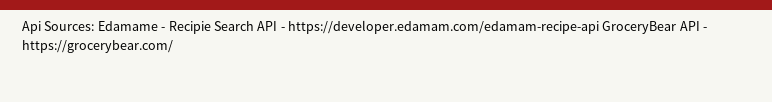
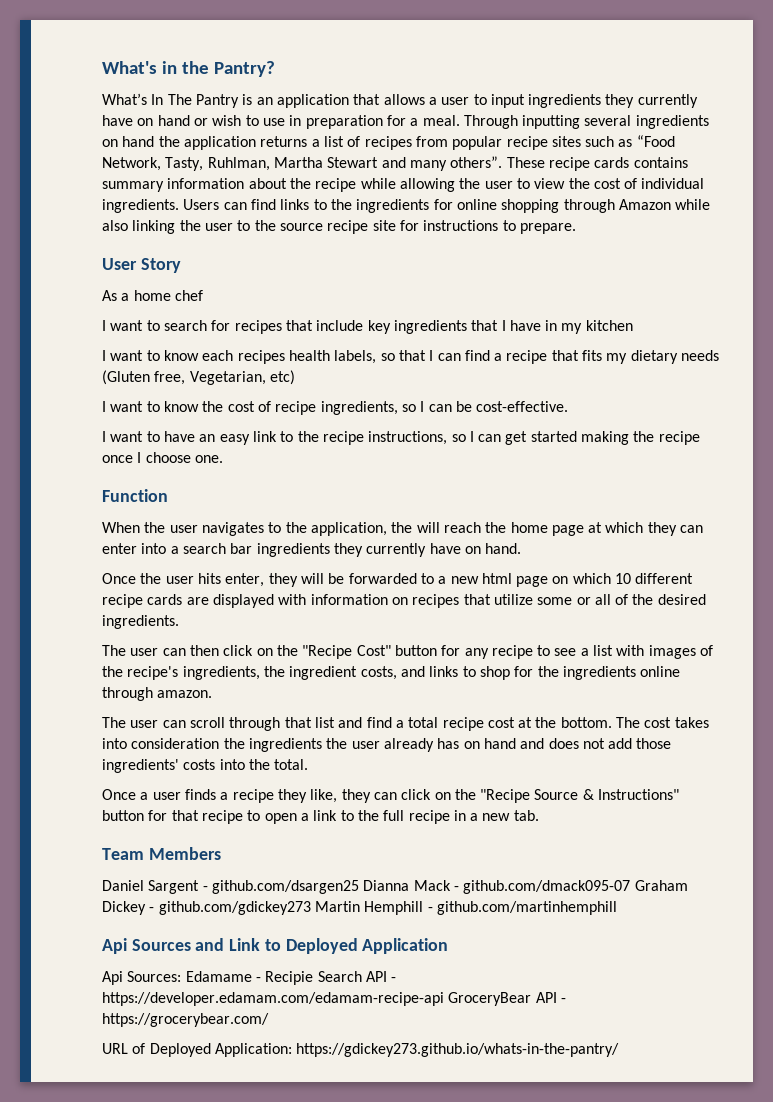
(22, 27) none -> [102,61,275,77] [102,93,698,108] [102,115,709,129] [102,135,675,150] [102,156,688,171] [102,178,705,192] [102,199,711,213] [102,220,576,234] [102,258,181,273] [102,290,203,301] [102,320,633,334] [102,350,720,364] [102,370,295,385] [102,401,569,415] [102,431,700,445] [102,452,223,463] [102,489,168,502] [102,522,704,536] [102,543,522,557] [102,573,694,587] [102,594,706,608] [102,615,179,629] [102,645,714,659] [102,666,681,680] [102,687,213,701] [102,717,709,731] [102,738,672,752] [102,759,309,773] [102,789,680,803] [102,810,539,824] [102,847,221,860] [102,880,688,894] [102,901,617,915] [102,938,449,954] What's in the Pantry? // What’s In The Pantry is an application that allows a user to input ingredients they currently have on hand or wish to use in preparation for a meal. Through inputting several ingredients on hand the application returns a list of recipes from popular recipe sites such as “Food Network, Tasty, Ruhlman, Martha Stewart and many others”. These recipe cards contains summary information about the recipe while allowing the user to view the cost of individual ingredients. Users can find links to the ingredients for online shopping through Amazon while also linking the user to the source recipe site for instructions to prepare. // User Story // As a home chef // I want to search for recipes that include key ingredients that I have in my kitchen // I want to know each recipes health labels, so that I can find a recipe that fits my dietary needs (Gluten free, Vegetarian, etc) // I want to know the cost of recipe ingredients, so I can be cost-effective. // I want to have an easy link to the recipe instructions, so I can get started making the recipe once I choose one. // Function // When the user navigates to the application, the will reach the home page at which they can enter into a search bar ingredients they currently have on hand. // Once the user hits enter, they will be forwarded to a new html page on which 10 different recipe cards are displayed with information on recipes that utilize some or all of the desired ingredients. // The user can then click on the "Recipe Cost" button for any recipe to see a list with images of the recipe's ingredients, the ingredient costs, and links to shop for the ingredients online through amazon. // The user can scroll through that list and find a total recipe cost at the bottom. The cost takes into consideration the ingredients the user already has on hand and does not add those ingredients' costs into the total. // Once a user finds a recipe they like, they can click on the "Recipe Source & Instructions" button for that recipe to open a link to the full recipe in a new tab. // Team Members // Daniel Sargent - github.com/dsargen25 Dianna Mack - github.com/dmack095-07 Graham Dickey - github.com/gdickey273 Martin Hemphill - github.com/martinhemphill // Api Sources and Link to Deployed Application //
(173, 46) none -> [102,1043,620,1057] // URL of Deployed Application: https://gdickey273.github.io/whats-in-the-pantry/

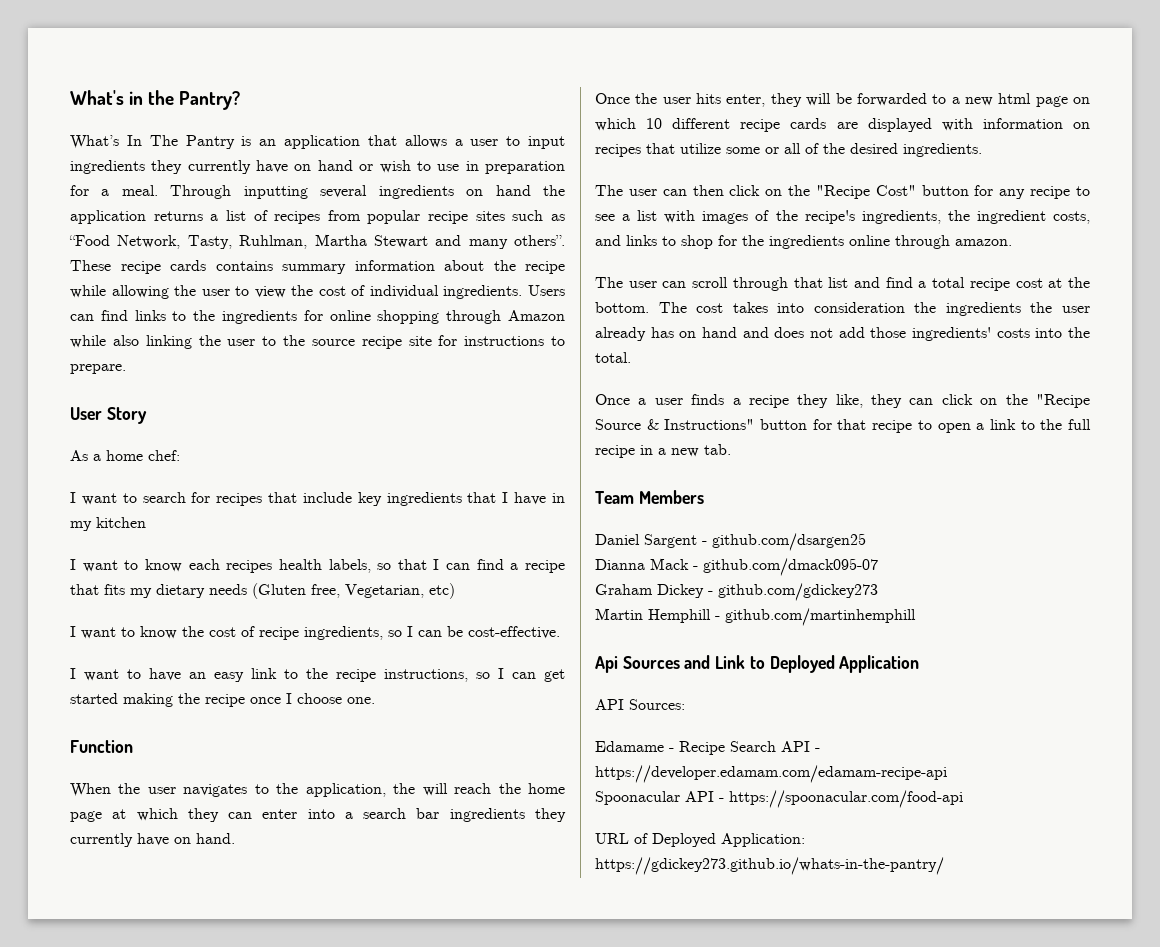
[174,290,203,301] chef -> [148,450,180,461] chef:
(359, 887) none -> (866, 542) //
(631, 887) none -> (878, 567) //
(311, 908) none -> (878, 592) //
[102,971,123,985] Api -> [595,699,624,710] API
(182, 976) none -> (685, 704) //
[265,971,314,985] Recipie -> [679,741,725,755] Recipe
[448,992,566,1006] [102,1013,269,1027] GroceryBear API - https://grocerybear.com/ -> [595,790,963,808] // Spoonacular API - https://spoonacular.com/food-api

